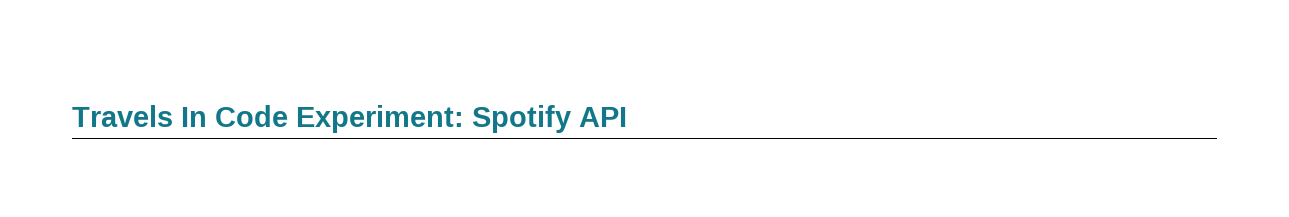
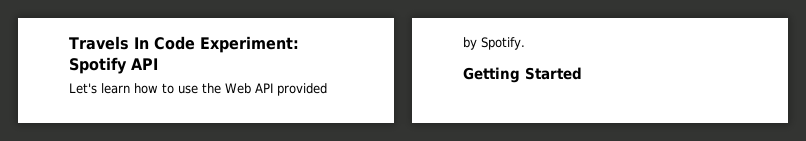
(627, 117) none -> [69,83,327,96] [463,37,525,50] [463,67,582,83] // Let's learn how to use the Web API provided by Spotify. // Getting Started

